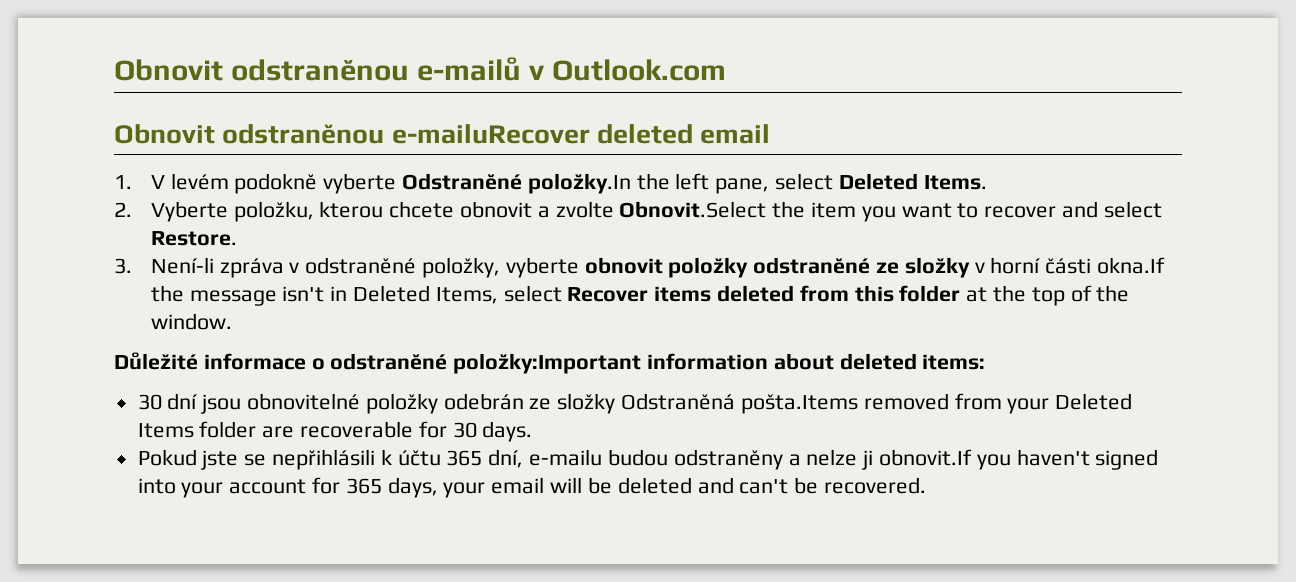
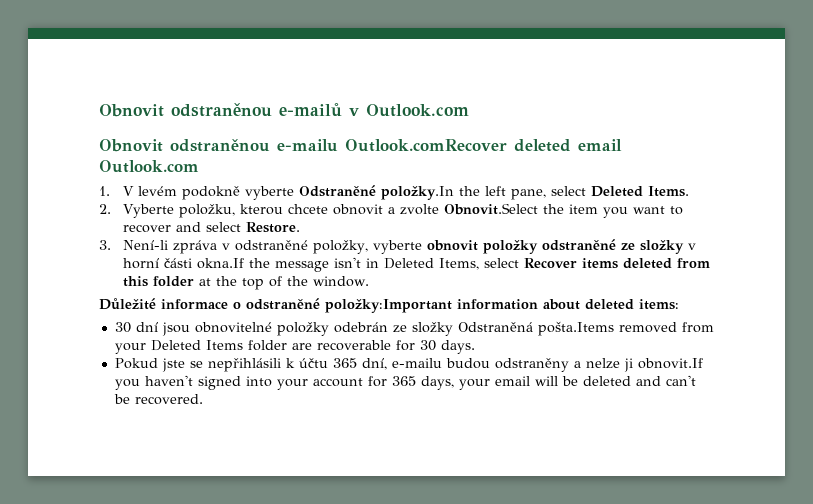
[391,124,590,144] e-mailuRecover -> [277,139,507,152] e-mailu Outlook.comRecover
(771, 134) none -> [99,160,199,173] Outlook.com

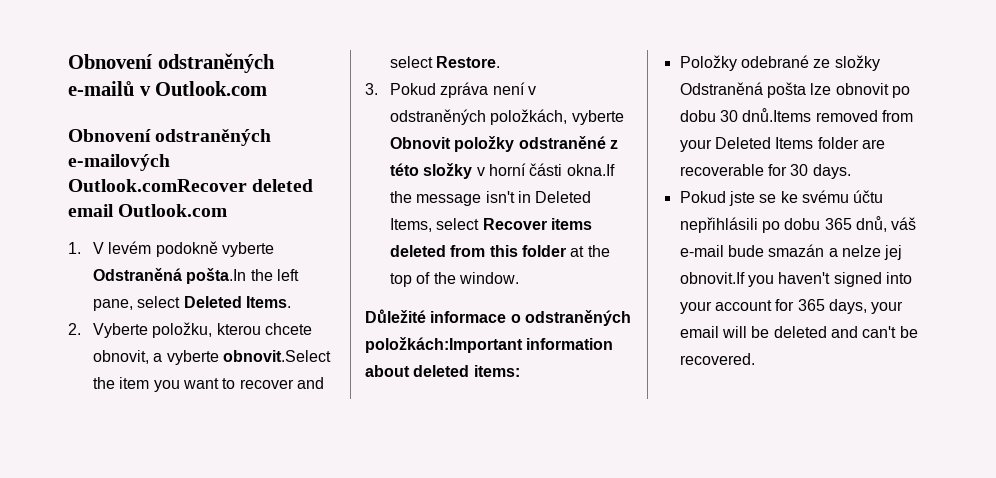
[99,103,272,117] Obnovit odstraněnou -> [68,53,275,73] Obnovení odstraněných
[99,139,338,152] Obnovit odstraněnou e-mailu -> [68,129,272,146] [68,154,170,171] Obnovení odstraněných e-mailových
[298,185,454,200] Odstraněné položky.In -> [93,268,247,284] Odstraněná pošta.In
[332,203,538,215] obnovit a zvolte Obnovit.Select -> [93,350,332,365] obnovit, a vyberte obnovit.Select
[122,239,635,254] Není-li zpráva v odstraněné položky, vyberte obnovit položky odstraněné ze -> [390,82,537,98] [390,109,624,125] [390,136,619,152] [390,163,420,176] Pokud zpráva není v odstraněných položkách, vyberte Obnovit položky odstraněné z této
[246,298,452,313] odstraněné položky:Important -> [524,310,631,326] [365,337,523,353] odstraněných položkách:Important
[114,321,614,336] 30 dní jsou obnovitelné položky odebrán ze složky Odstraněná pošta.Items -> [679,55,880,71] [679,82,910,98] [679,108,812,122] Položky odebrané ze složky Odstraněná pošta lze obnovit po dobu 30 dnů.Items
[207,358,569,372] nepřihlásili k účtu 365 dní, e-mailu budou odstraněny -> [780,190,884,203] [679,216,917,233] [679,244,825,257] ke svému účtu nepřihlásili po dobu 365 dnů, váš e-mail bude smazán
[623,358,633,372] ji -> [884,245,903,260] jej

